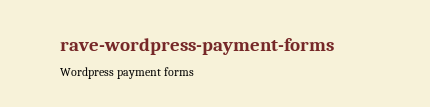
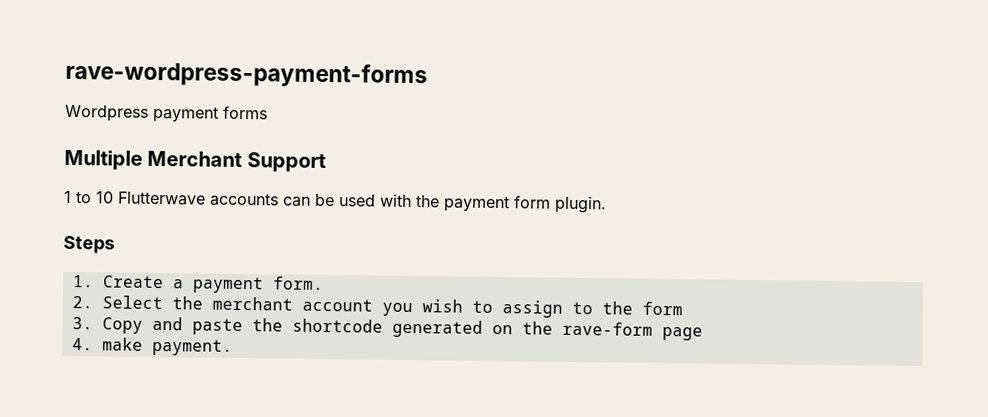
(195, 71) none -> [64,149,326,172] [64,190,607,214] [63,235,115,254] [72,274,324,294] [71,295,683,318] [71,316,703,341] [71,337,233,356] // Multiple Merchant Support // 1 to 10 Flutterwave accounts can be used with the payment form plugin. // Steps // 1. Create a payment form. // 2. Select the merchant account you wish to assign to the form // 3. Copy and paste the shortcode generated on the rave-form page // 4. make payment.

